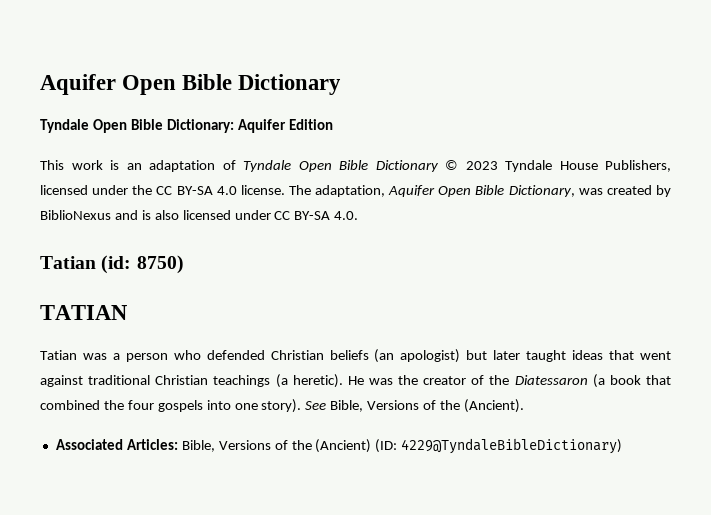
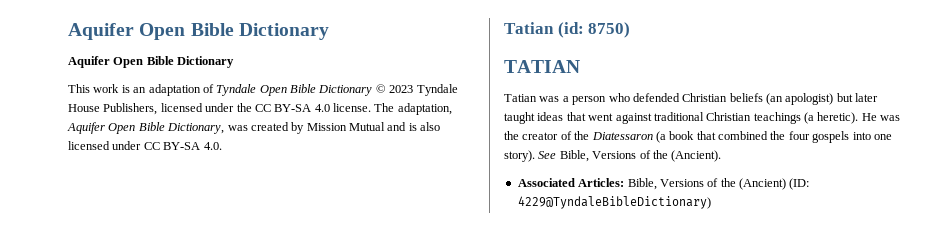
[40,74,342,95] [40,119,333,133] Aquifer Open Bible Dictionary // Tyndale Open Bible Dictionary: Aquifer Edition -> [68,23,329,40] [68,56,235,68] Aquifer Open Bible Dictionary // Aquifer Open Bible Dictionary
[40,210,111,220] BiblioNexus -> [306,122,385,131] Mission Mutual

